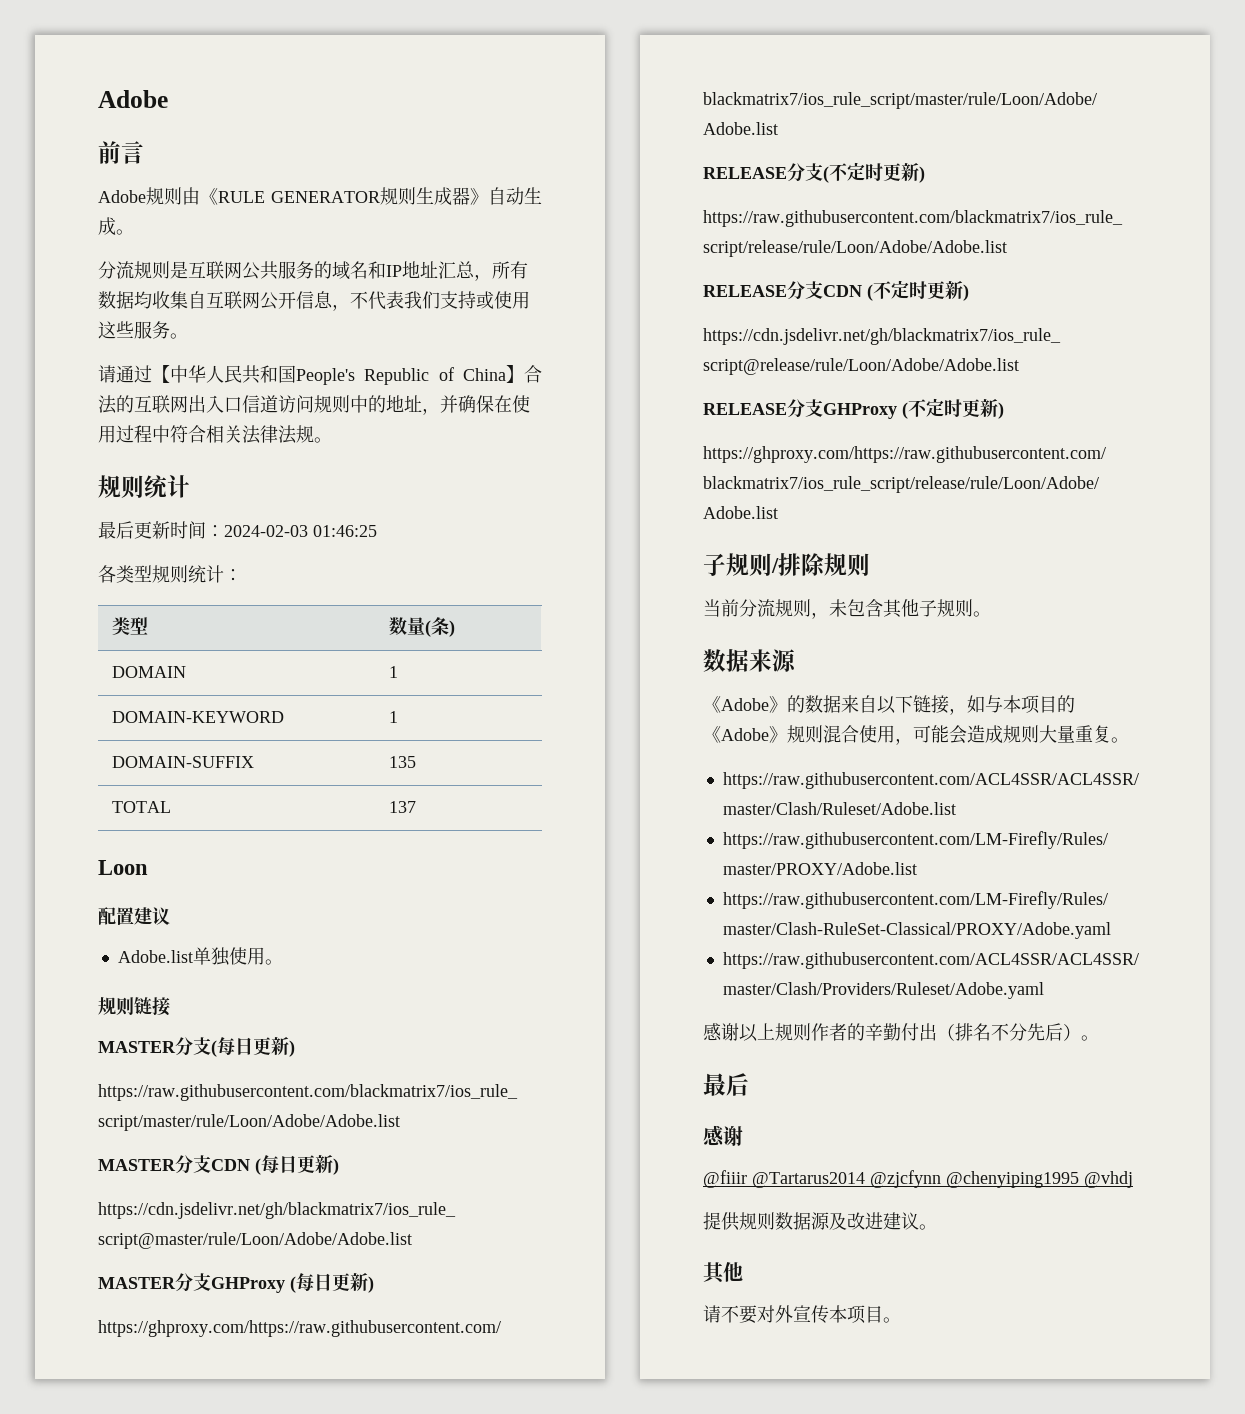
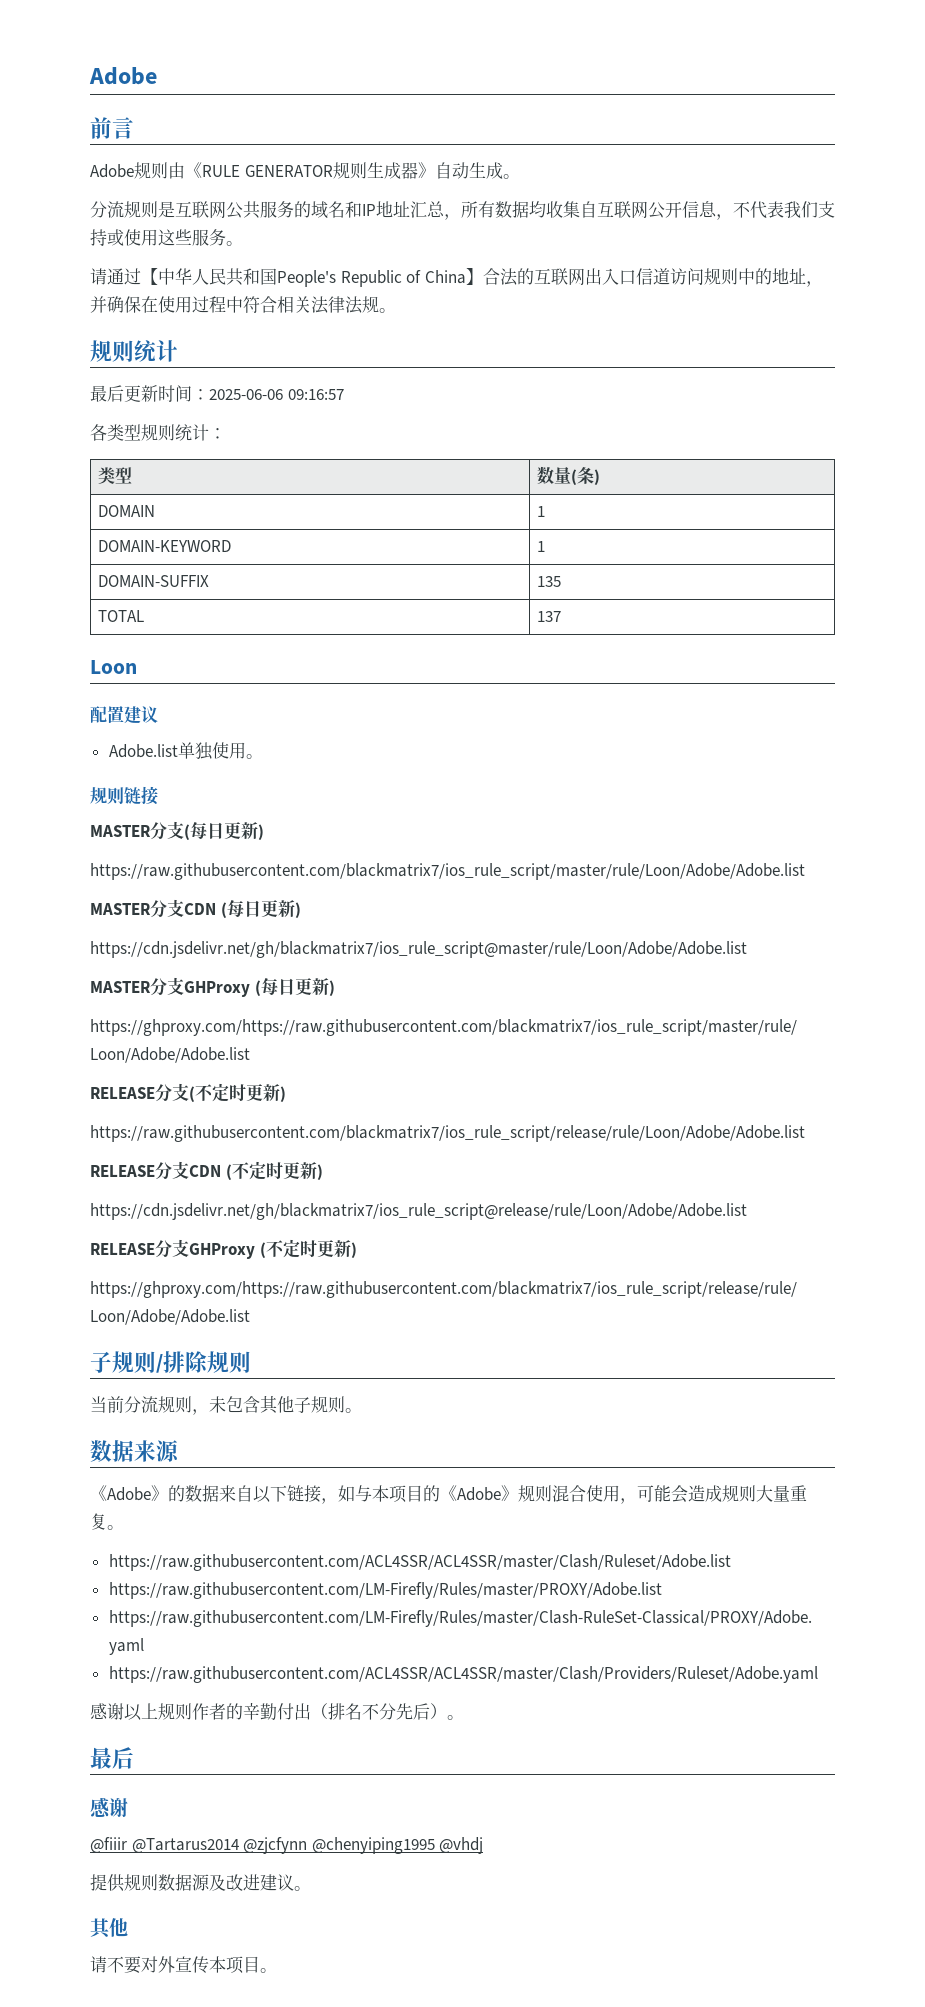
[224,525,377,537] 2024-02-03 01:46:25 -> [209,389,344,400] 2025-06-06 09:16:57

